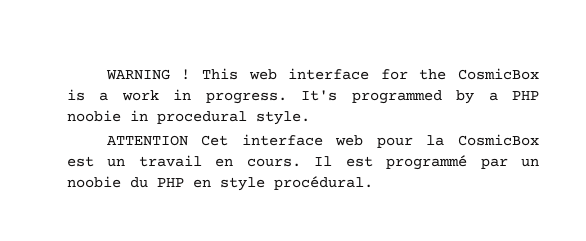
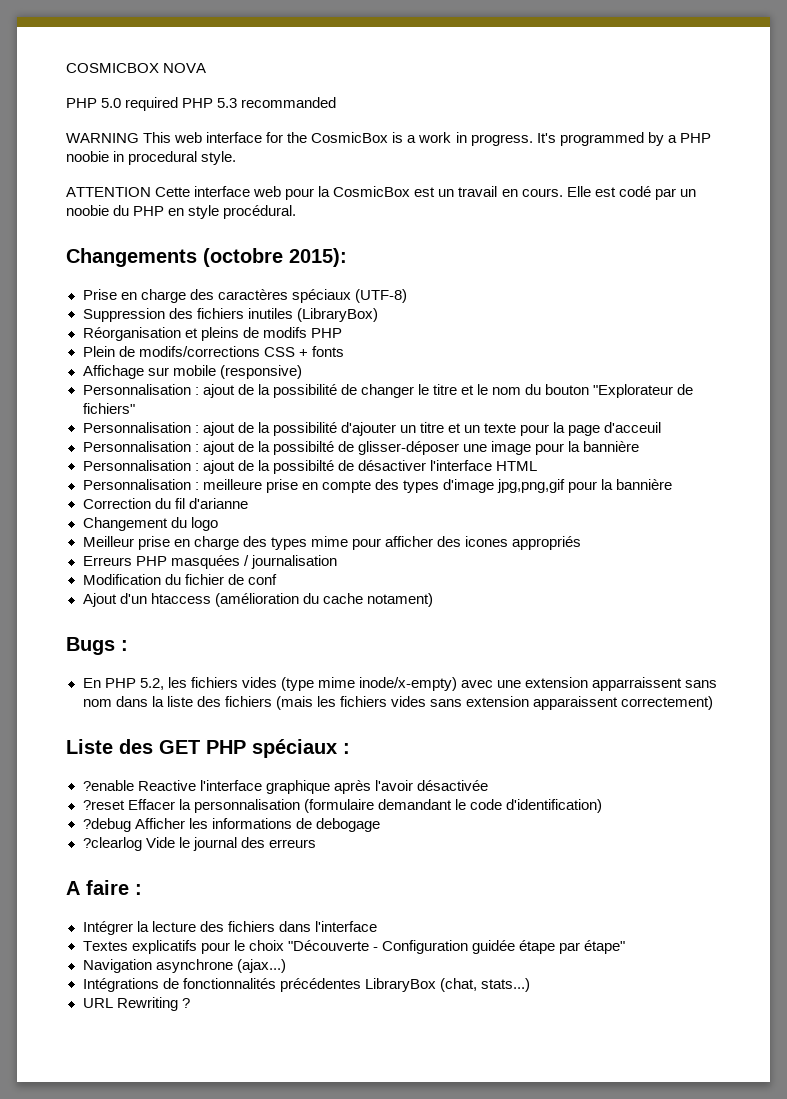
[105,69,191,80] WARNING ! -> [66,63,207,73] [66,97,337,111] [66,133,139,143] COSMICBOX NOVA // PHP 5.0 required PHP 5.3 recommanded // WARNING
[201,135,229,146] Cet -> [155,187,191,197] Cette
[314,155,468,170] Il est programmé -> [566,186,651,197] Elle est codé
(373, 183) none -> [66,248,347,267] [82,289,407,303] [82,308,378,322] [82,327,342,341] [82,346,344,357] [82,365,302,379] [82,384,694,398] [82,403,135,414] [82,422,662,436] [82,441,640,455] [82,460,537,474] [82,479,673,493] [82,498,248,509] [82,517,218,531] [82,536,582,550] [82,555,337,569] [82,574,277,585] [82,593,433,607] [66,637,128,655] [82,677,718,691] [82,696,714,710] [66,739,350,758] [82,780,488,794] [82,799,602,813] [82,818,380,832] [82,837,316,851] [66,880,142,895] [82,921,377,935] [82,940,626,954] [82,959,286,973] [82,978,530,992] [82,997,190,1011] // Changements (octobre 2015): // Prise en charge des caractères spéciaux (UTF-8) // Suppression des fichiers inutiles (LibraryBox) // Réorganisation et pleins de modifs PHP // Plein de modifs/corrections CSS + fonts // Affichage sur mobile (responsive) // Personnalisation : ajout de la possibilité de changer le titre et le nom du bouton "Explorateur de fichiers" // Personnalisation : ajout de la possibilité d'ajouter un titre et un texte pour la page d'acceuil // Personnalisation : ajout de la possibilté de glisser-déposer une image pour la bannière // Personnalisation : ajout de la possibilté de désactiver l'interface HTML // Personnalisation : meilleure prise en compte des types d'image jpg,png,gif pour la bannière // Correction du fil d'arianne // Changement du logo // Meilleur prise en charge des types mime pour afficher des icones appropriés // Erreurs PHP masquées / journalisation // Modification du fichier de conf // Ajout d'un htaccess (amélioration du cache notament) // Bugs : // En PHP 5.2, les fichiers vides (type mime inode/x-empty) avec une extension apparraissent sans nom dans la liste des fichiers (mais les fichiers vides sans extension apparaissent correctement) // Liste des GET PHP spéciaux : // ?enable Reactive l'interface graphique après l'avoir désactivée // ?reset Effacer la personnalisation (formulaire demandant le code d'identification) // ?debug Afficher les informations de debogage // ?clearlog Vide le journal des erreurs // A faire : // Intégrer la lecture des fichiers dans l'interface // Textes explicatifs pour le choix "Découverte - Configuration guidée étape par étape" // Navigation asynchrone (ajax...) // Intégrations de fonctionnalités précédentes LibraryBox (chat, stats...) // URL Rewriting ?

